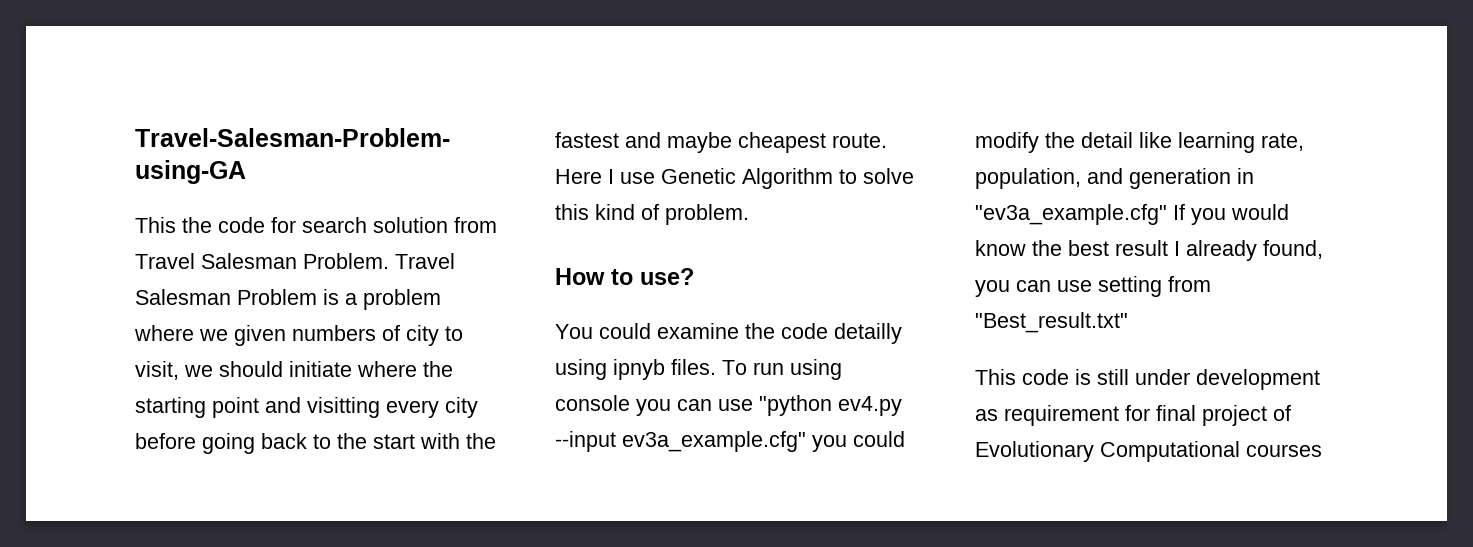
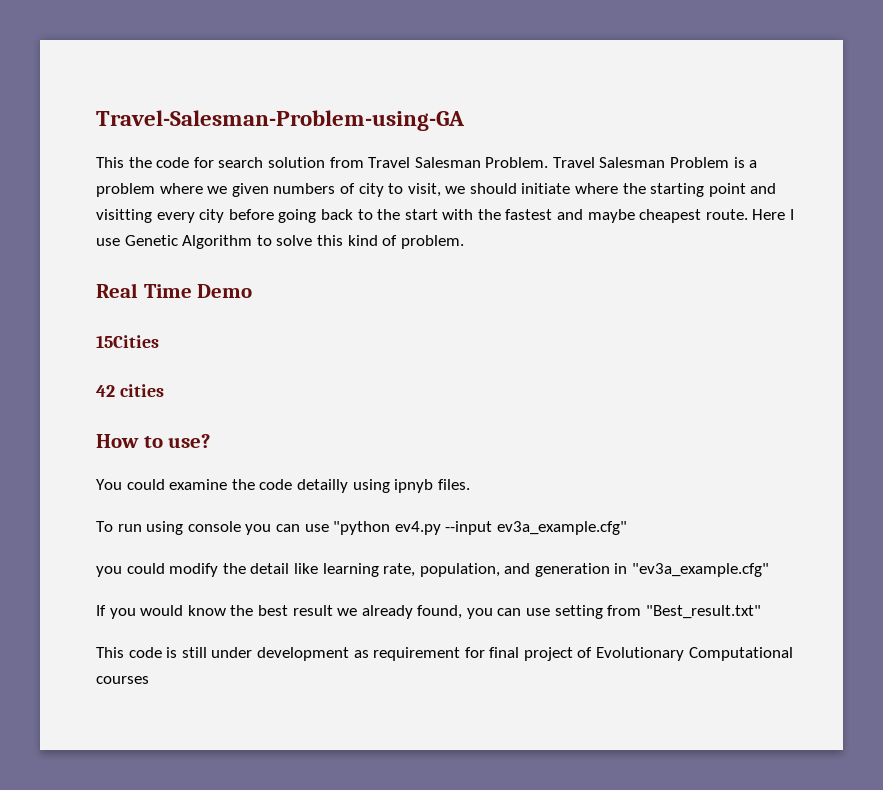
(749, 214) none -> [96,283,253,298] [96,335,159,348] [96,384,164,397] // Real Time Demo // 15Cities // 42 cities
(716, 367) none -> (470, 484) //
(806, 441) none -> (627, 528) //
(1167, 214) none -> (770, 570) //
[1174,241,1180,256] I -> [337,608,358,616] we

